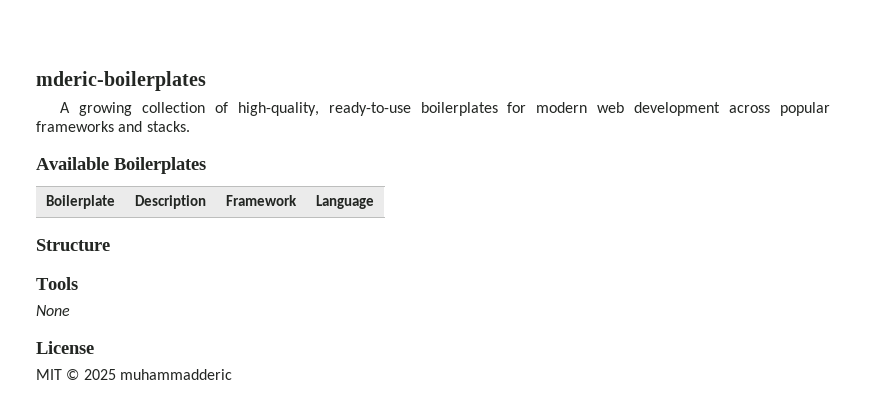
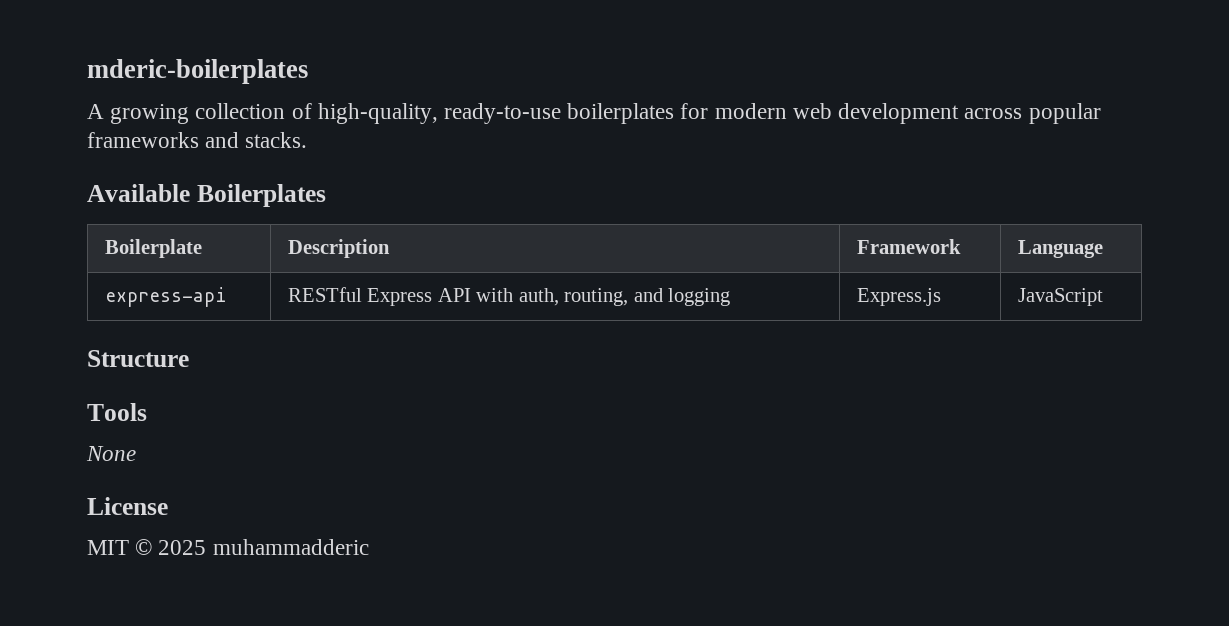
(374, 202) none -> [104,287,227,307] [287,287,731,306] [856,288,941,306] [1017,288,1103,306] // express-api | RESTful Express API with auth, routing, and logging | Express.js | JavaScript

